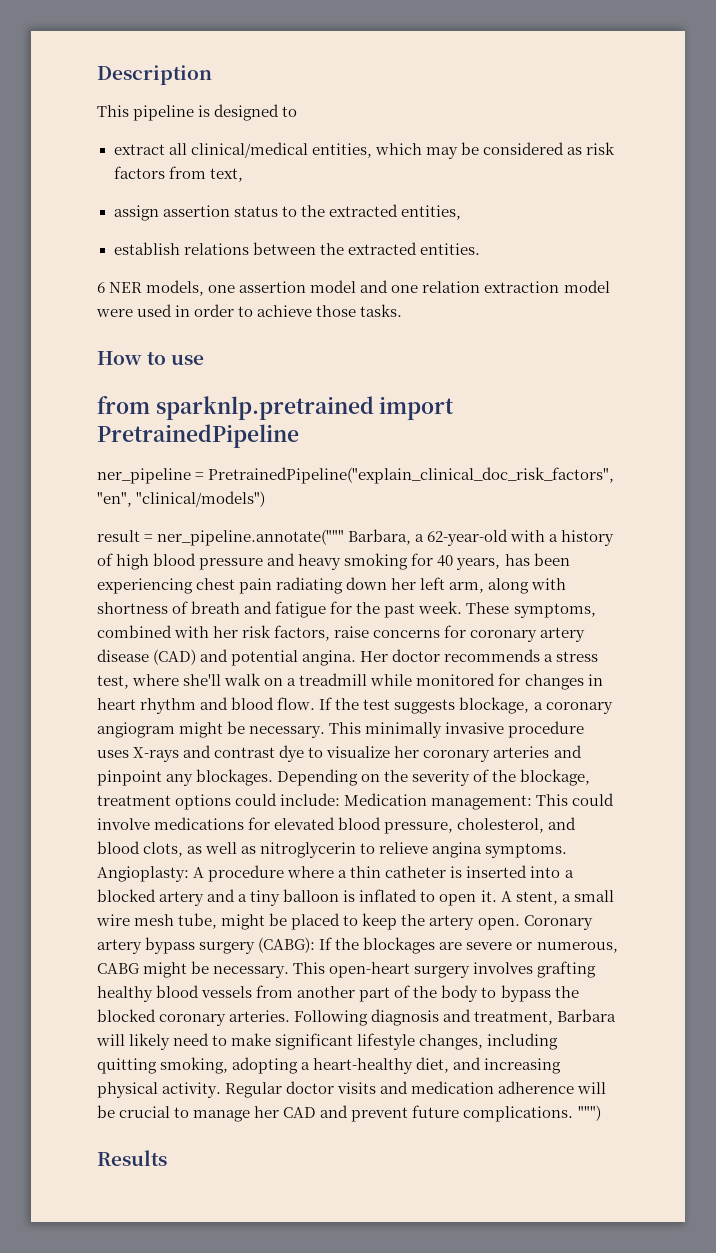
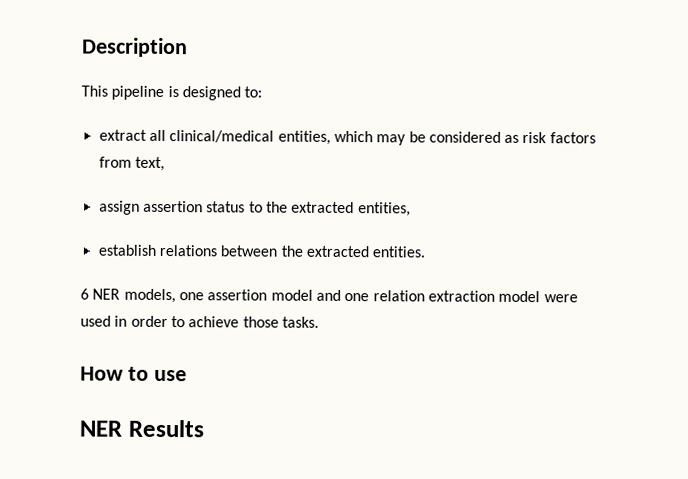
[282,106,298,117] to -> [244,86,263,98] to:
[97,396,455,420] [97,424,299,448] [97,467,615,484] [97,491,266,507] [97,529,615,546] [97,553,570,570] [97,577,567,594] [97,601,596,618] [97,625,586,642] [97,649,599,666] [97,673,603,690] [97,697,613,714] [97,721,585,738] [97,745,582,762] [97,769,591,786] [97,793,615,810] [97,817,577,834] [97,841,568,858] [97,865,574,882] [97,889,614,906] [96,913,593,930] [97,937,618,954] [97,961,597,978] [97,985,579,1002] [97,1009,617,1026] [96,1033,559,1050] [97,1057,562,1074] [97,1081,607,1098] [97,1105,601,1122] from sparknlp.pretrained import PretrainedPipeline // ner_pipeline = PretrainedPipeline("explain_clinical_doc_risk_factors", "en", "clinical/models") // result = ner_pipeline.annotate(""" Barbara, a 62-year-old with a history of high blood pressure and heavy smoking for 40 years, has been experiencing chest pain radiating down her left arm, along with shortness of breath and fatigue for the past week. These symptoms, combined with her risk factors, raise concerns for coronary artery disease (CAD) and potential angina. Her doctor recommends a stress test, where she'll walk on a treadmill while monitored for changes in heart rhythm and blood flow. If the test suggests blockage, a coronary angiogram might be necessary. This minimally invasive procedure uses X-rays and contrast dye to visualize her coronary arteries and pinpoint any blockages. Depending on the severity of the blockage, treatment options could include: Medication management: This could involve medications for elevated blood pressure, cholesterol, and blood clots, as well as nitroglycerin to relieve angina symptoms. Angioplasty: A procedure where a thin catheter is inserted into a blocked artery and a tiny balloon is inflated to open it. A stent, a small wire mesh tube, might be placed to keep the artery open. Coronary artery bypass surgery (CABG): If the blockages are severe or numerous, CABG might be necessary. This open-heart surgery involves grafting healthy blood vessels from another part of the body to bypass the blocked coronary arteries. Following diagnosis and treatment, Barbara will likely need to make significant lifestyle changes, including quitting smoking, adopting a heart-healthy diet, and increasing physical activity. Regular doctor visits and medication adherence will be crucial to manage her CAD and prevent future complications. """) // -> [79,420,122,437] NER

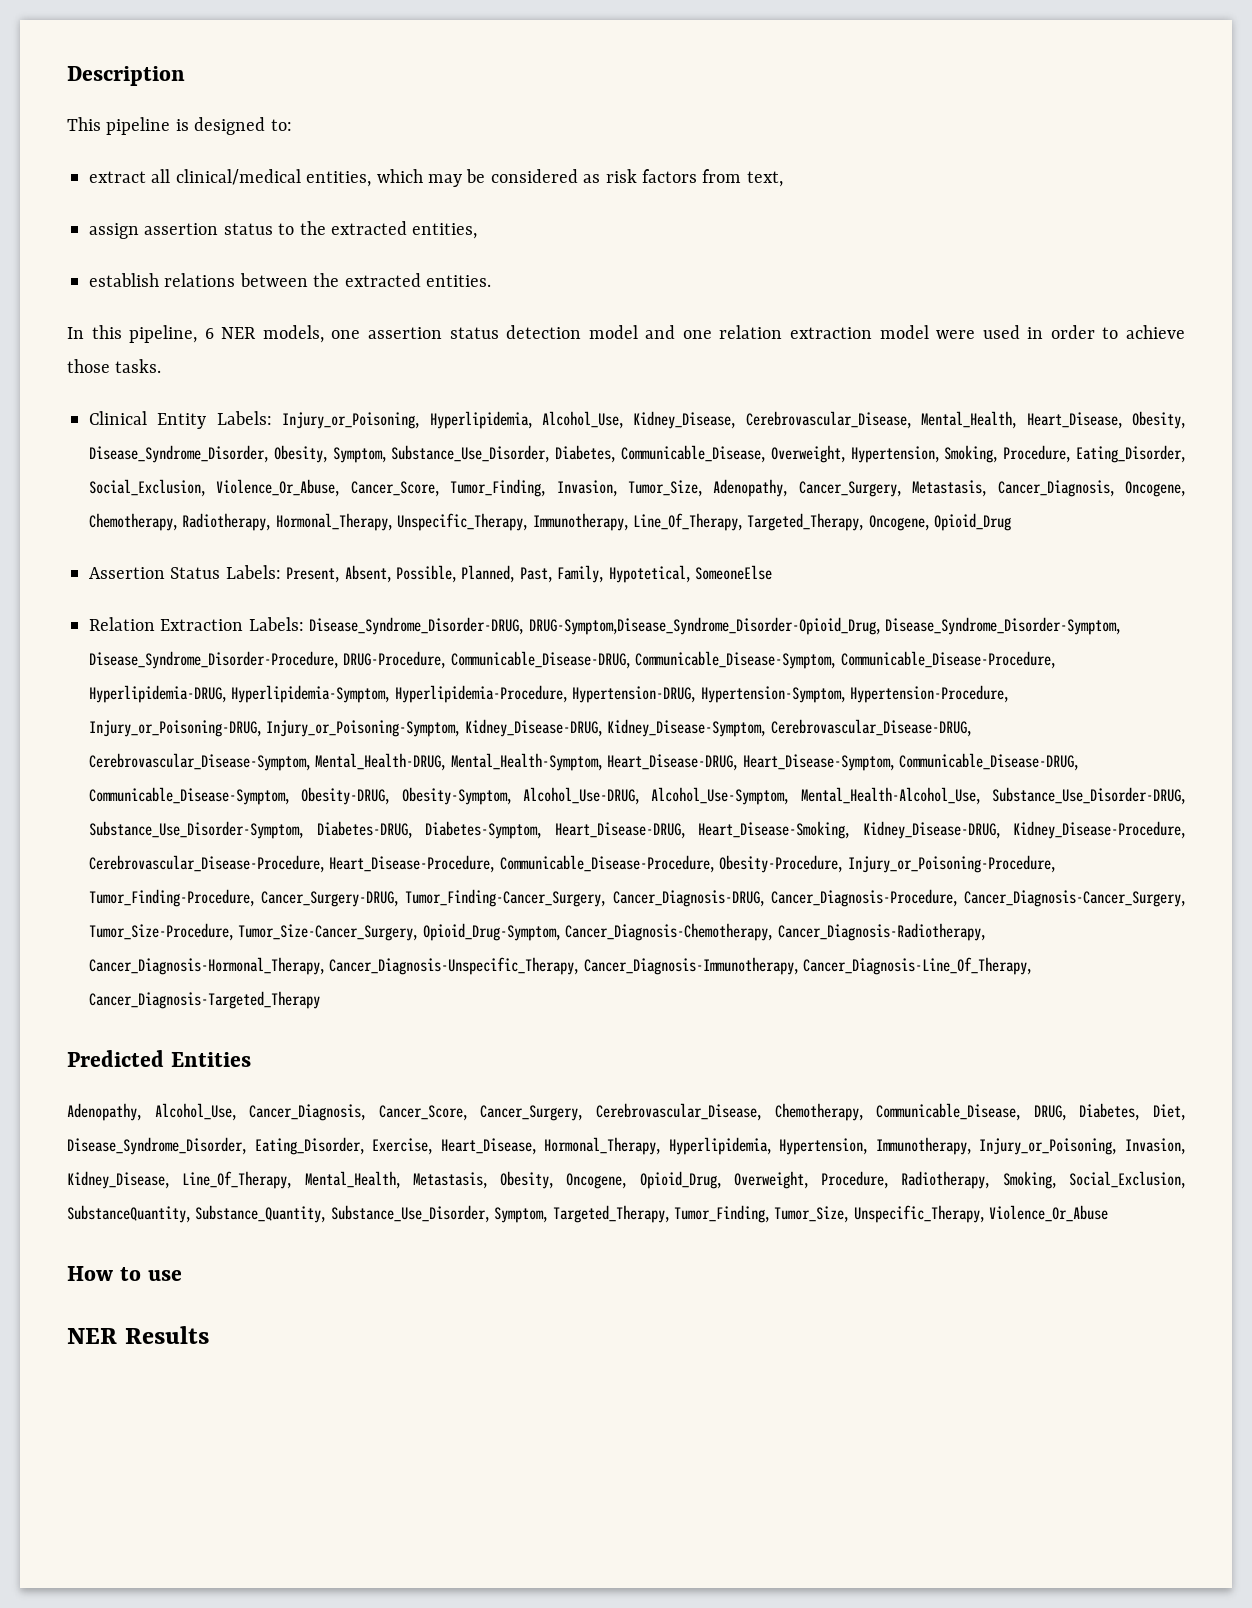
(426, 252) none -> [67,325,198,343] In this pipeline,
(268, 295) none -> [449,325,582,339] status detection
(319, 322) none -> [89,411,1185,429] [89,445,1185,463] [89,479,1185,497] [89,513,1012,531] [89,565,772,583] [89,617,1120,635] [89,651,1055,669] [89,685,1008,703] [89,719,971,737] [89,753,1078,771] [89,787,1185,805] [89,821,1185,839] [89,855,1055,873] [89,889,1185,907] [89,923,985,941] [89,957,1032,975] [89,991,320,1009] [67,1050,251,1067] [67,1103,1185,1121] [67,1137,1185,1155] [67,1171,1185,1189] [67,1205,1109,1223] // Clinical Entity Labels: Injury_or_Poisoning, Hyperlipidemia, Alcohol_Use, Kidney_Disease, Cerebrovascular_Disease, Mental_Health, Heart_Disease, Obesity, Disease_Syndrome_Disorder, Obesity, Symptom, Substance_Use_Disorder, Diabetes, Communicable_Disease, Overweight, Hypertension, Smoking, Procedure, Eating_Disorder, Social_Exclusion, Violence_Or_Abuse, Cancer_Score, Tumor_Finding, Invasion, Tumor_Size, Adenopathy, Cancer_Surgery, Metastasis, Cancer_Diagnosis, Oncogene, Chemotherapy, Radiotherapy, Hormonal_Therapy, Unspecific_Therapy, Immunotherapy, Line_Of_Therapy, Targeted_Therapy, Oncogene, Opioid_Drug // Assertion Status Labels: Present, Absent, Possible, Planned, Past, Family, Hypotetical, SomeoneElse // Relation Extraction Labels: Disease_Syndrome_Disorder-DRUG, DRUG-Symptom,Disease_Syndrome_Disorder-Opioid_Drug, Disease_Syndrome_Disorder-Symptom, Disease_Syndrome_Disorder-Procedure, DRUG-Procedure, Communicable_Disease-DRUG, Communicable_Disease-Symptom, Communicable_Disease-Procedure, Hyperlipidemia-DRUG, Hyperlipidemia-Symptom, Hyperlipidemia-Procedure, Hypertension-DRUG, Hypertension-Symptom, Hypertension-Procedure, Injury_or_Poisoning-DRUG, Injury_or_Poisoning-Symptom, Kidney_Disease-DRUG, Kidney_Disease-Symptom, Cerebrovascular_Disease-DRUG, Cerebrovascular_Disease-Symptom, Mental_Health-DRUG, Mental_Health-Symptom, Heart_Disease-DRUG, Heart_Disease-Symptom, Communicable_Disease-DRUG, Communicable_Disease-Symptom, Obesity-DRUG, Obesity-Symptom, Alcohol_Use-DRUG, Alcohol_Use-Symptom, Mental_Health-Alcohol_Use, Substance_Use_Disorder-DRUG, Substance_Use_Disorder-Symptom, Diabetes-DRUG, Diabetes-Symptom, Heart_Disease-DRUG, Heart_Disease-Smoking, Kidney_Disease-DRUG, Kidney_Disease-Procedure, Cerebrovascular_Disease-Procedure, Heart_Disease-Procedure, Communicable_Disease-Procedure, Obesity-Procedure, Injury_or_Poisoning-Procedure, Tumor_Finding-Procedure, Cancer_Surgery-DRUG, Tumor_Finding-Cancer_Surgery, Cancer_Diagnosis-DRUG, Cancer_Diagnosis-Procedure, Cancer_Diagnosis-Cancer_Surgery, Tumor_Size-Procedure, Tumor_Size-Cancer_Surgery, Opioid_Drug-Symptom, Cancer_Diagnosis-Chemotherapy, Cancer_Diagnosis-Radiotherapy, Cancer_Diagnosis-Hormonal_Therapy, Cancer_Diagnosis-Unspecific_Therapy, Cancer_Diagnosis-Immunotherapy, Cancer_Diagnosis-Line_Of_Therapy, Cancer_Diagnosis-Targeted_Therapy // Predicted Entities // Adenopathy, Alcohol_Use, Cancer_Diagnosis, Cancer_Score, Cancer_Surgery, Cerebrovascular_Disease, Chemotherapy, Communicable_Disease, DRUG, Diabetes, Diet, Disease_Syndrome_Disorder, Eating_Disorder, Exercise, Heart_Disease, Hormonal_Therapy, Hyperlipidemia, Hypertension, Immunotherapy, Injury_or_Poisoning, Invasion, Kidney_Disease, Line_Of_Therapy, Mental_Health, Metastasis, Obesity, Oncogene, Opioid_Drug, Overweight, Procedure, Radiotherapy, Smoking, Social_Exclusion, SubstanceQuantity, Substance_Quantity, Substance_Use_Disorder, Symptom, Targeted_Therapy, Tumor_Finding, Tumor_Size, Unspecific_Therapy, Violence_Or_Abuse

